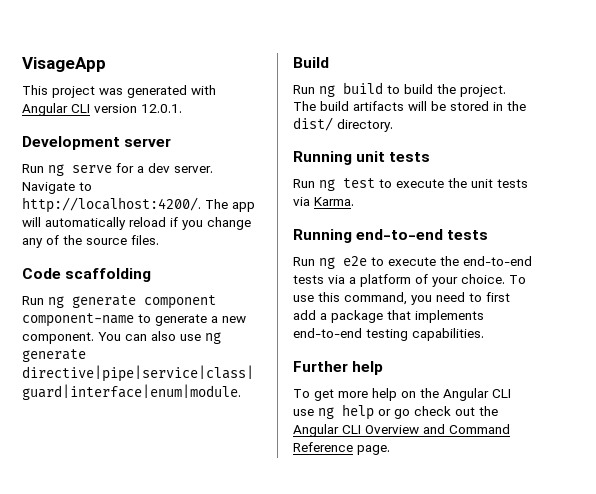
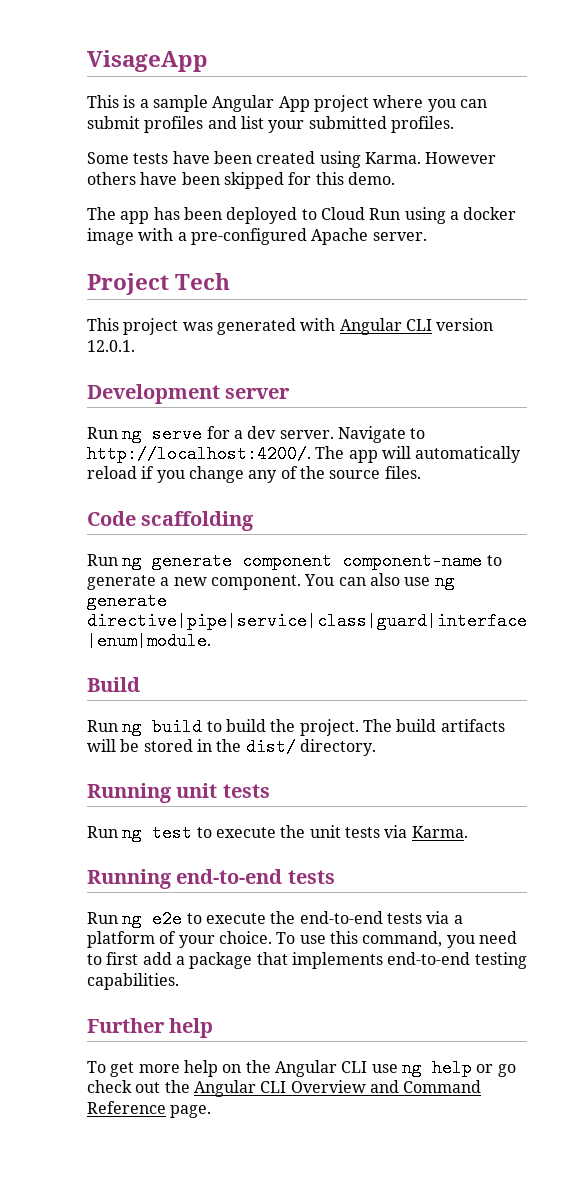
(106, 64) none -> [87,95,487,112] [87,116,454,133] [87,151,497,168] [87,172,395,189] [87,207,517,224] [87,228,427,245] [87,273,231,295] // This is a sample Angular App project where you can submit profiles and list your submitted profiles. // Some tests have been created using Karma. However others have been skipped for this demo. // The app has been deployed to Cloud Run using a docker image with a pre-configured Apache server. // Project Tech

